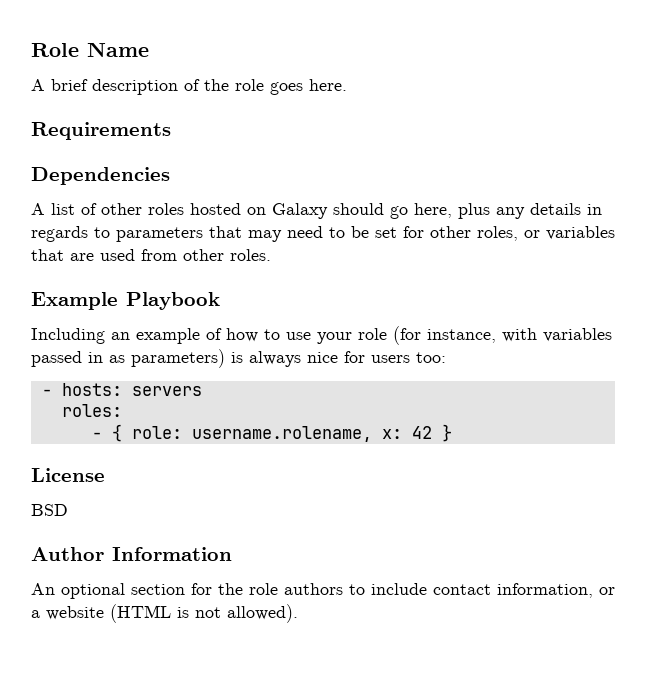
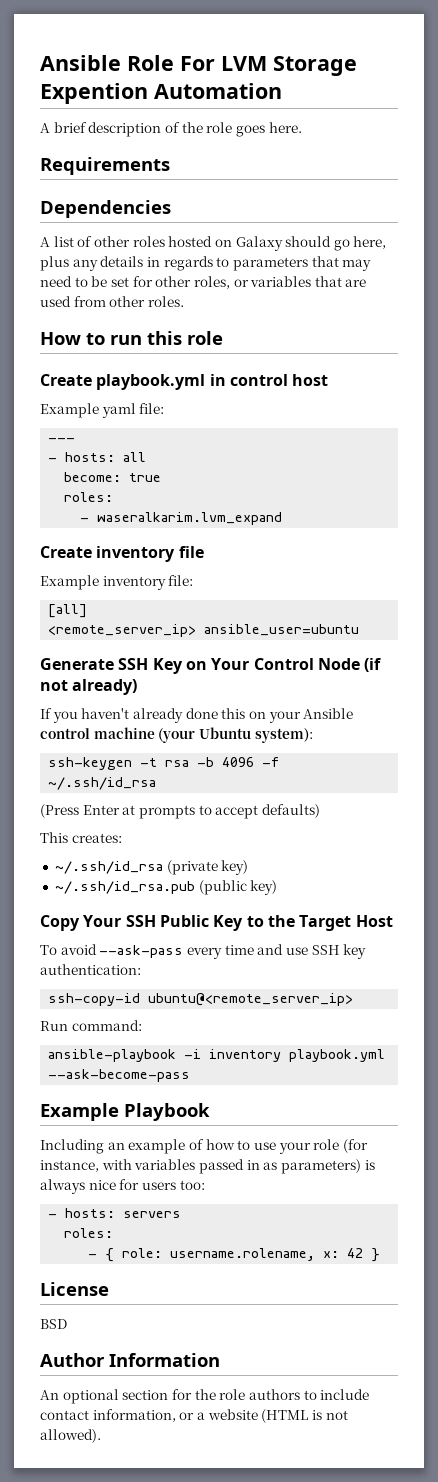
[31,42,149,57] Role Name -> [40,55,357,76] [40,83,282,104] Ansible Role For LVM Storage Expention Automation
(271, 255) none -> [40,331,223,345] [40,374,329,390] [40,403,165,418] [48,438,76,442] [48,452,147,462] [64,472,162,482] [64,492,114,502] [80,512,283,525] [40,546,204,562] [40,575,194,590] [48,604,88,618] [48,624,360,637] [40,658,382,674] [40,679,138,695] [40,708,354,723] [40,727,313,743] [48,757,280,770] [48,777,157,790] [40,804,320,819] [40,832,122,843] [54,860,249,875] [54,880,278,895] [40,915,393,931] [40,944,367,959] [40,964,141,975] [48,993,354,1006] [40,1020,142,1031] [48,1049,386,1062] [48,1069,191,1082] // How to run this role // Create playbook.yml in control host // Example yaml file: // --- // - hosts: all // become: true // roles: // - waseralkarim.lvm_expand // Create inventory file // Example inventory file: // [all] // <remote_server_ip> ansible_user=ubuntu // Generate SSH Key on Your Control Node (if not already) // If you haven't already done this on your Ansible control machine (your Ubuntu system): // ssh-keygen -t rsa -b 4096 -f ~/.ssh/id_rsa // (Press Enter at prompts to accept defaults) // This creates: // ~/.ssh/id_rsa (private key) // ~/.ssh/id_rsa.pub (public key) // Copy Your SSH Public Key to the Target Host // To avoid --ask-pass every time and use SSH key authentication: // ssh-copy-id ubuntu@<remote_server_ip> // Run command: // ansible-playbook -i inventory playbook.yml --ask-become-pass

